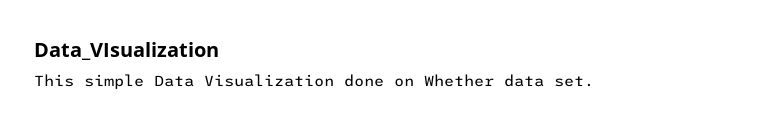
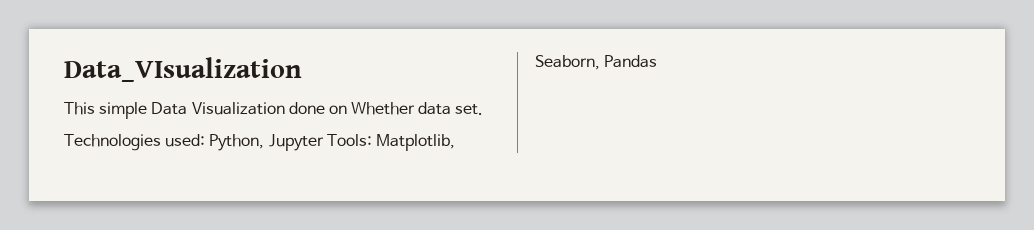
(594, 81) none -> [64,134,455,151] [535,55,658,70] // Technologies used: Python, Jupyter Tools: Matplotlib, Seaborn, Pandas

